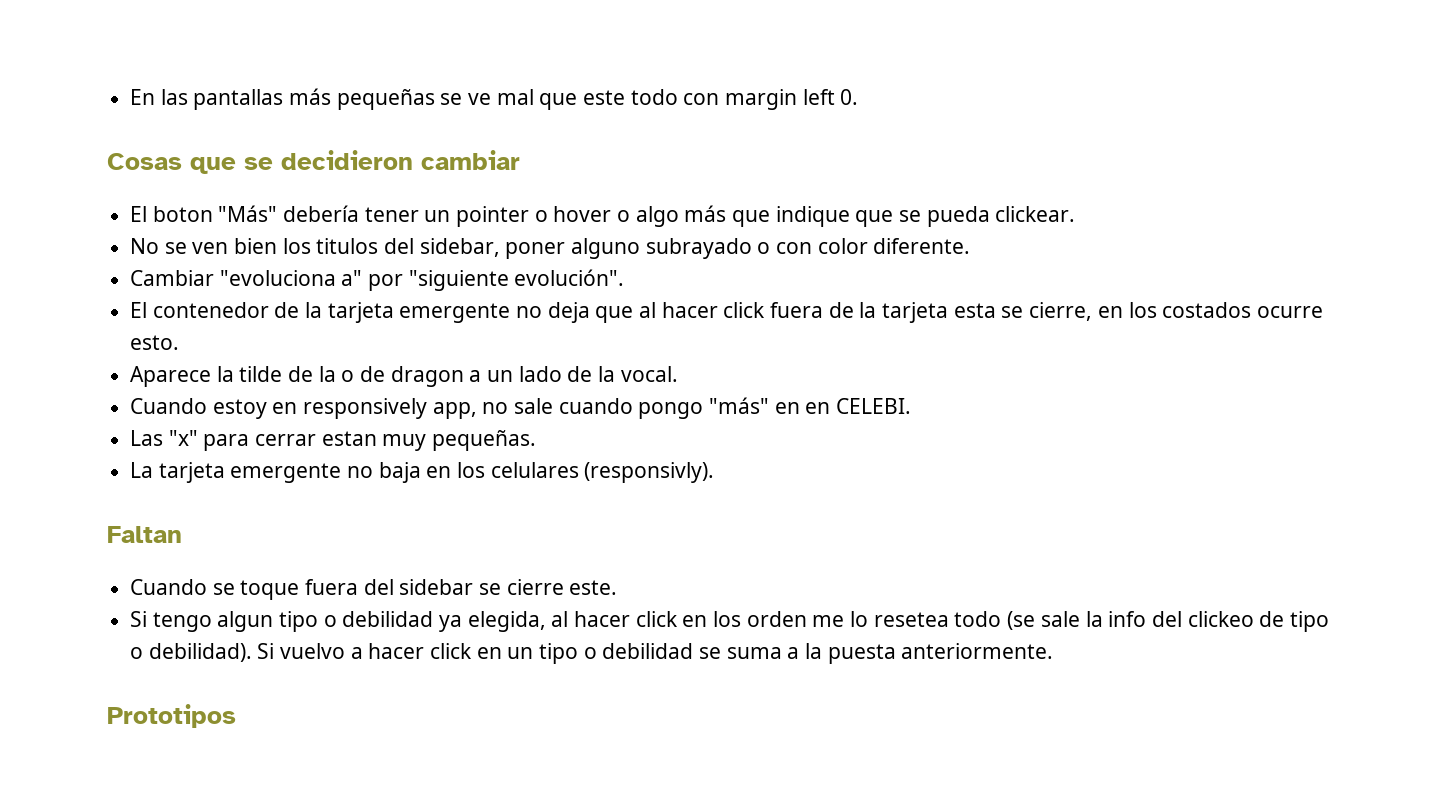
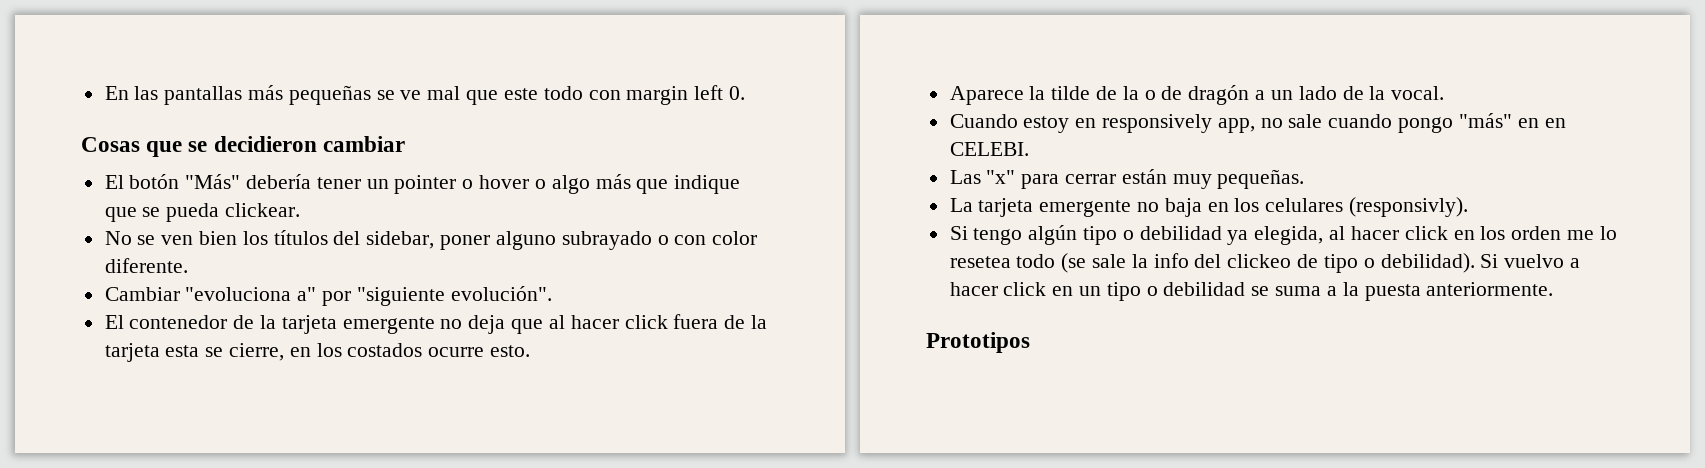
[152,206,213,222] boton -> [129,174,180,189] botón
[316,238,379,254] titulos -> [273,230,328,245] títulos
[390,366,464,387] dragon -> [1188,85,1250,105] dragón
[321,431,377,446] estan -> [1121,169,1167,184] están
[107,526,182,543] [130,579,618,600] // Faltan // Cuando se toque fuera del sidebar se cierre este. -> (1469, 207) none
[217,611,274,632] algun -> [1028,225,1078,245] algún

